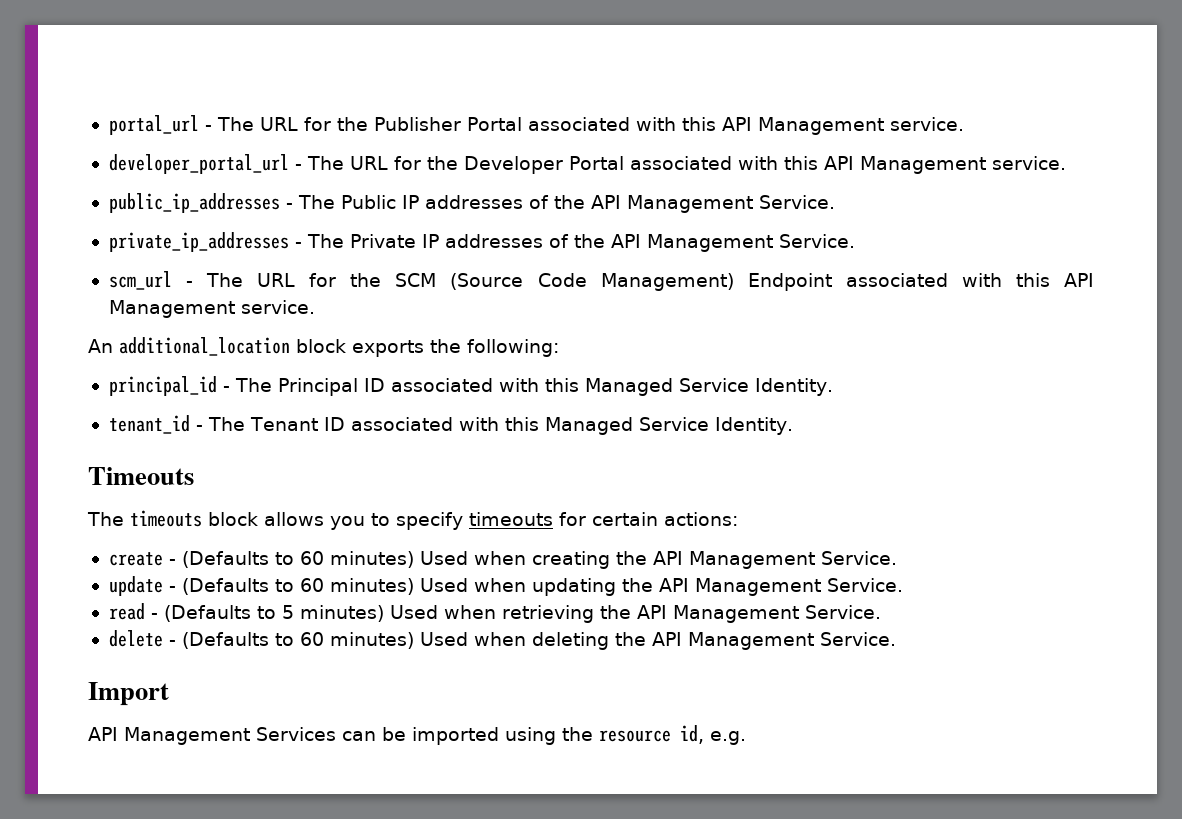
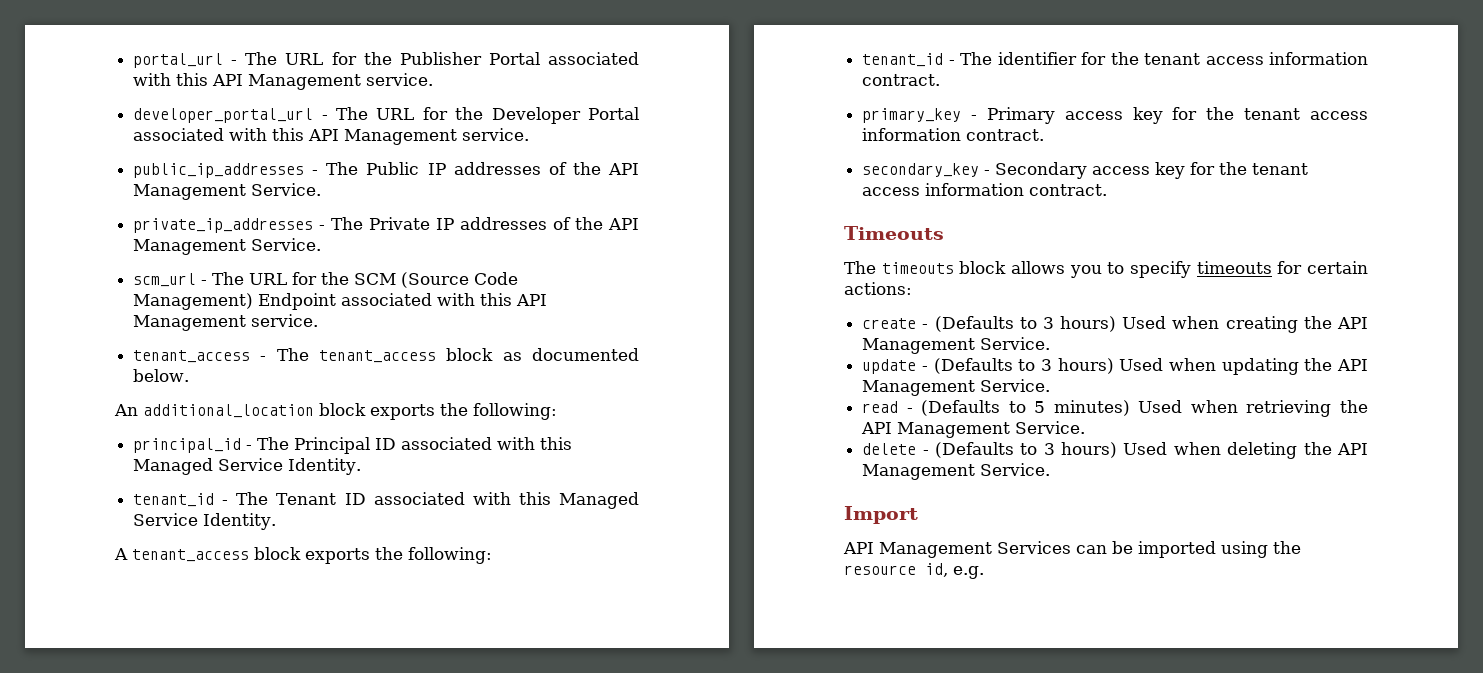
(315, 307) none -> [133,348,639,363] [133,369,190,382] // tenant_access - The tenant_access block as documented below.
(793, 426) none -> [114,547,492,564] [862,52,1368,67] [862,74,941,86] [862,107,1368,124] [862,128,1045,141] [862,162,1309,179] [862,183,1108,196] // A tenant_access block exports the following: // tenant_id - The identifier for the tenant access information contract. // primary_key - Primary access key for the tenant access information contract. // secondary_key - Secondary access key for the tenant access information contract.
[299,551,414,568] 60 minutes) -> [1042,316,1117,332] 3 hours)
[299,578,414,595] 60 minutes) -> [1040,358,1114,374] 3 hours)
[299,632,414,649] 60 minutes) -> [1043,442,1118,458] 3 hours)

